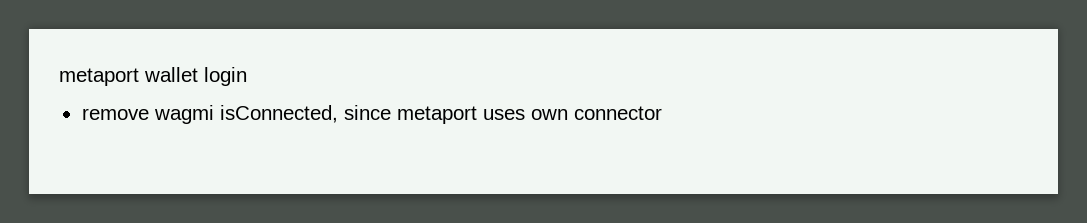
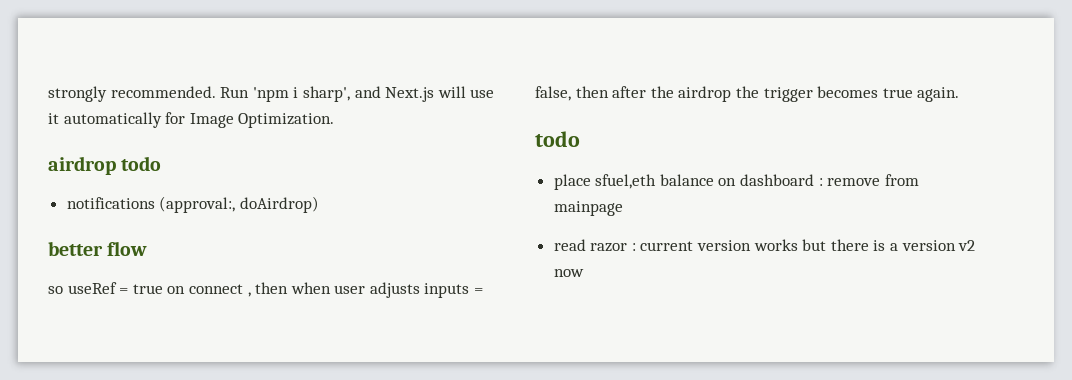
[59,67,247,86] [81,105,662,124] metaport wallet login // remove wagmi isConnected, since metaport uses own connector -> [48,86,495,102] [48,112,335,128] [48,156,162,175] [66,196,319,213] [48,241,148,256] [48,282,484,298] [535,86,960,102] [535,131,580,147] [553,174,919,190] [553,201,623,216] [553,239,976,252] [553,269,584,277] strongly recommended. Run 'npm i sharp', and Next.js will use it automatically for Image Optimization. // airdrop todo // notifications (approval:, doAirdrop) // better flow // so useRef = true on connect , then when user adjusts inputs = false, then after the airdrop the trigger becomes true again. // todo // place sfuel,eth balance on dashboard : remove from mainpage // read razor : current version works but there is a version v2 now

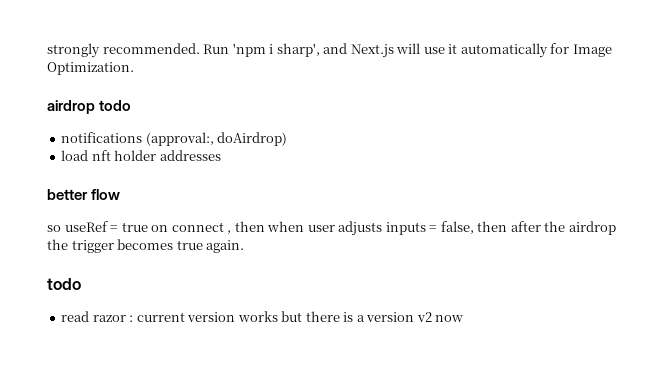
(319, 204) none -> [61,150,221,161] // load nft holder addresses
[553,174,919,190] [553,201,623,216] // place sfuel,eth balance on dashboard : remove from mainpage -> (81, 284) none

